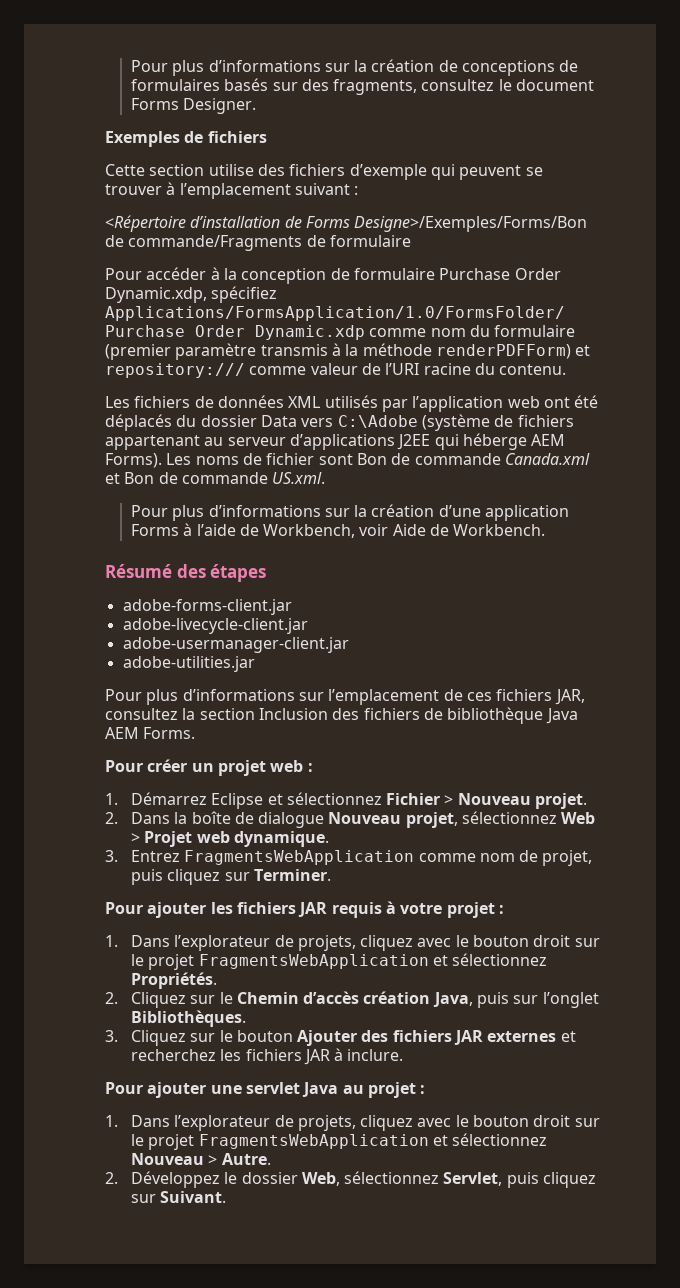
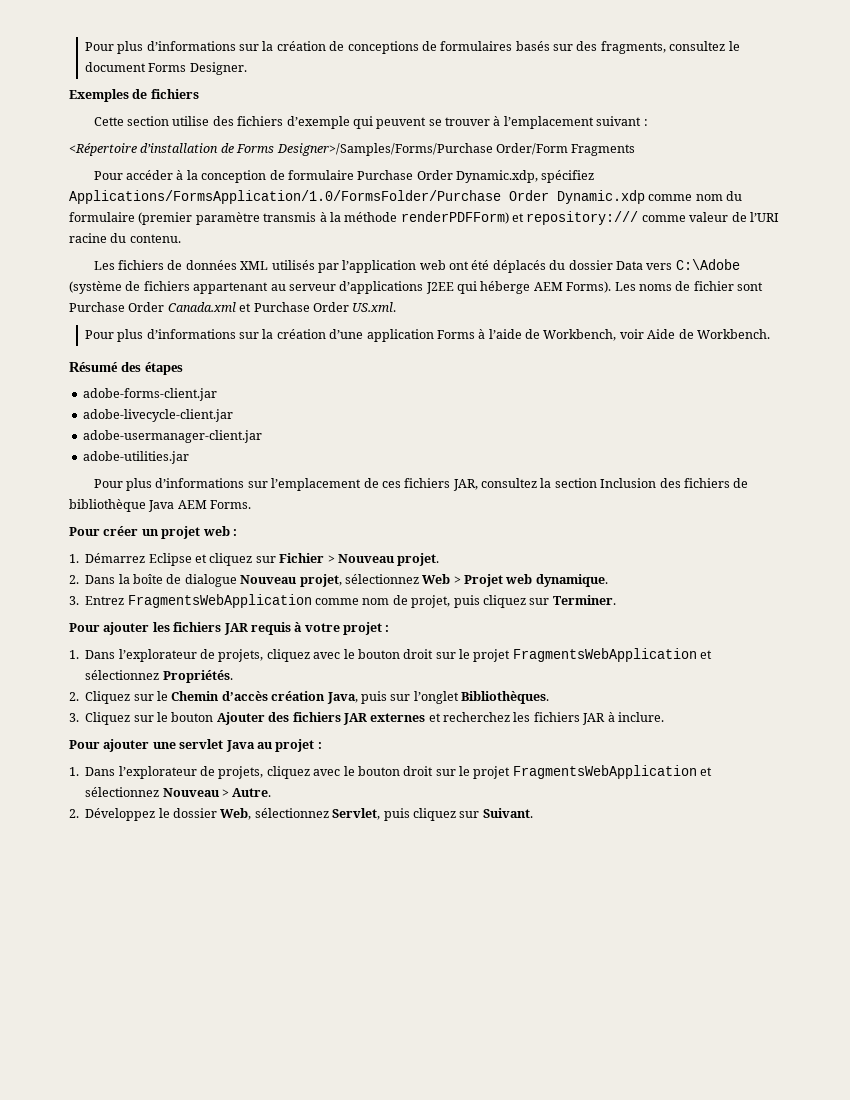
[354,216,588,232] [105,235,411,251] Designe>/Exemples/Forms/Bon de commande/Fragments de formulaire -> [276,143,636,156] Designer>/Samples/Forms/Purchase Order/Form Fragments
[356,453,590,465] [105,472,268,484] Bon de commande Canada.xml et Bon de commande -> [69,302,349,312] Purchase Order Canada.xml et Purchase Order
[286,792,382,805] sélectionnez -> [209,553,276,566] cliquez sur

